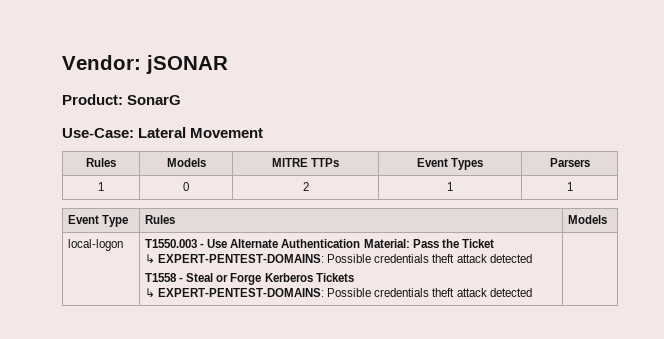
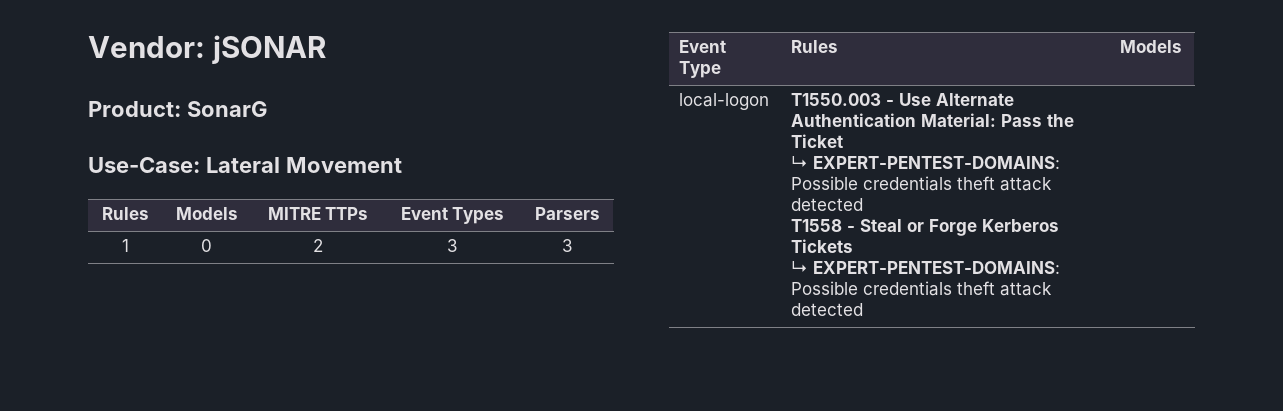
[447,182,453,191] [566,182,573,191] 1 | 1 -> [447,239,458,252] [561,239,573,252] 3 | 3

